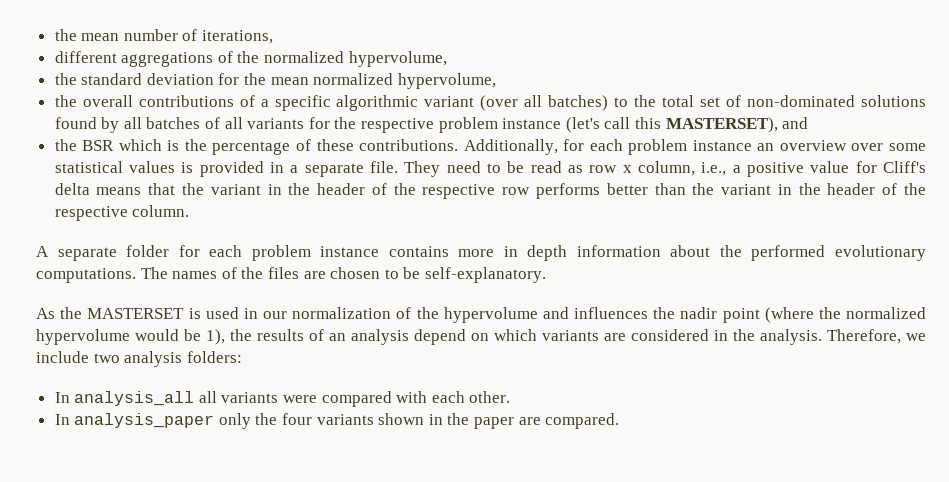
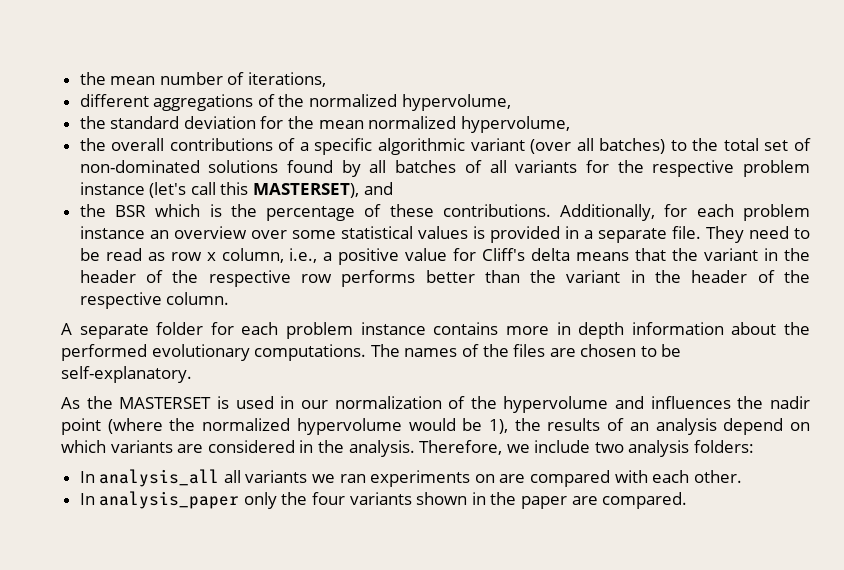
[283,395,318,403] were -> [312,470,526,487] we ran experiments on are

